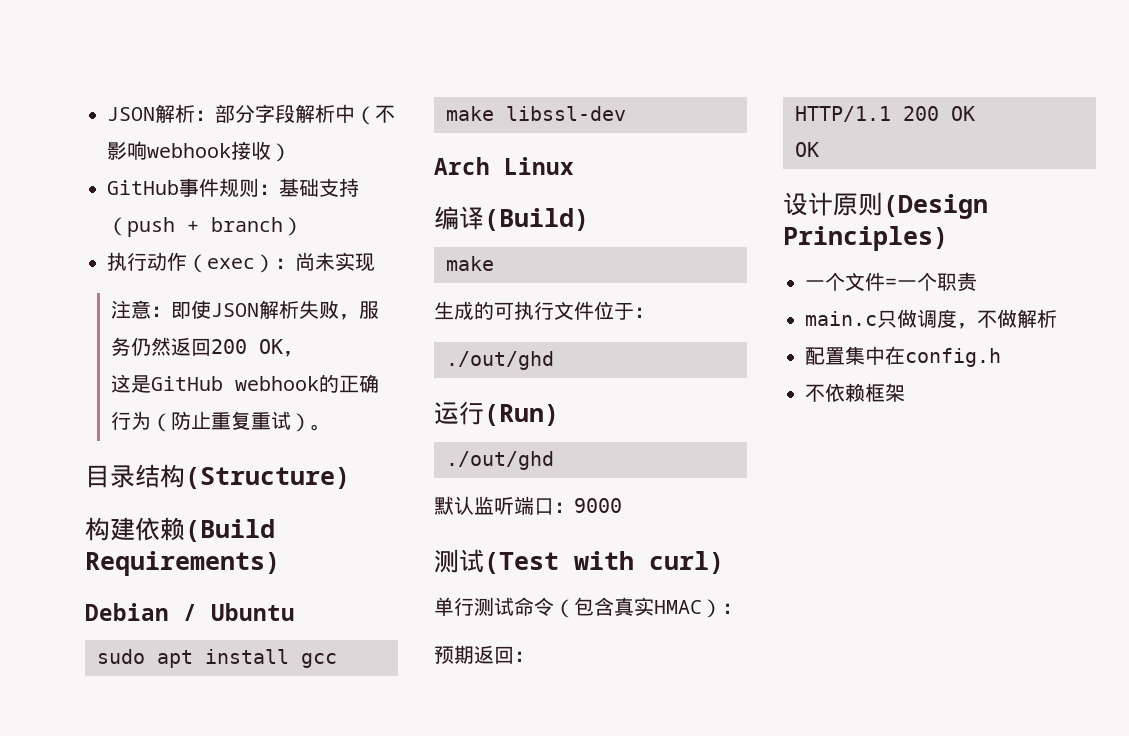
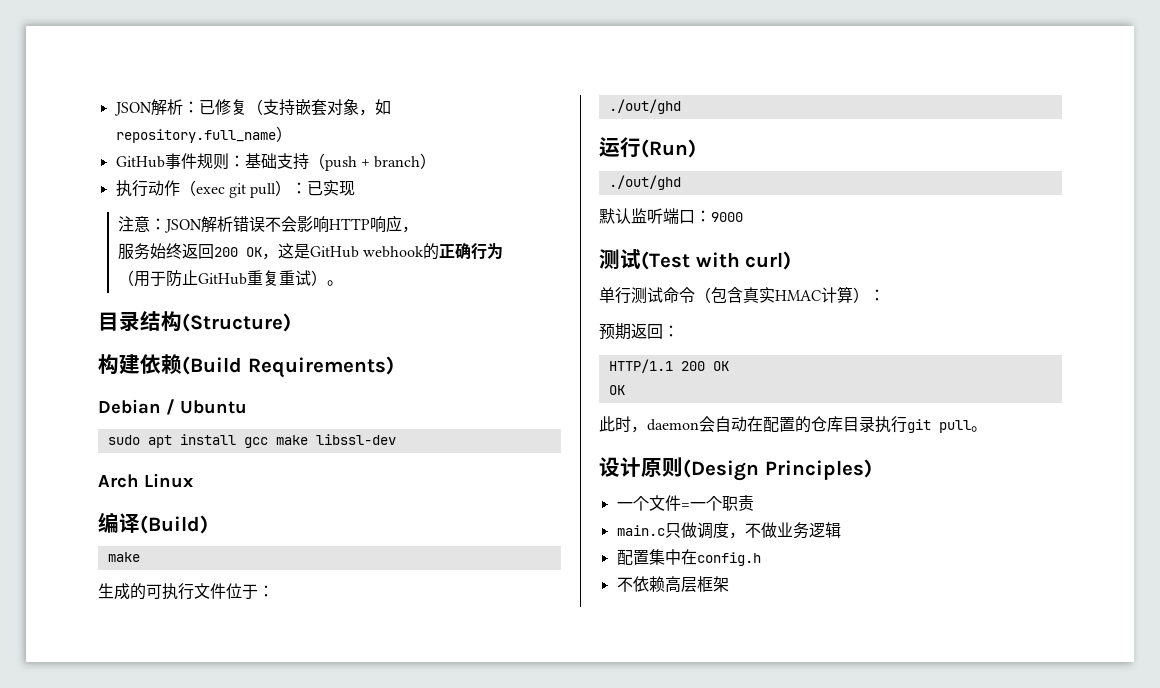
[215,104,395,125] [107,141,271,160] 部分字段解析中（不影响webhook接收 -> [198,99,391,116] [115,129,276,143] 已修复（支持嵌套对象，如repository.full_name
[255,252,335,273] ）：尚未 -> [228,180,324,198] git pull）：已
[171,300,380,320] [111,337,172,356] 即使JSON解析失败，服务仍然 -> [163,215,418,233] [117,243,182,260] JSON解析错误不会影响HTTP响应， // 服务始终
(304, 354) // -> (278, 256) none
[151,411,212,432] （防止 -> [117,270,247,287] // （用于防止GitHub
(702, 607) none -> [821,286,853,303] 计算
(819, 149) none -> [599,416,987,433] // 此时，daemon会自动在配置的仓库目录执行git pull。
[1017,309,1057,328] 解析 -> [776,522,841,539] 业务逻辑
(865, 392) none -> [664,576,697,593] 高层

